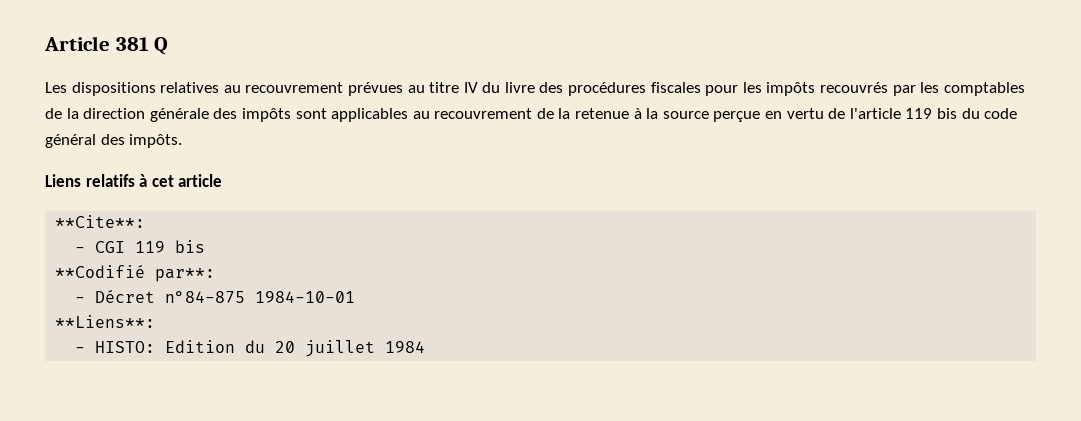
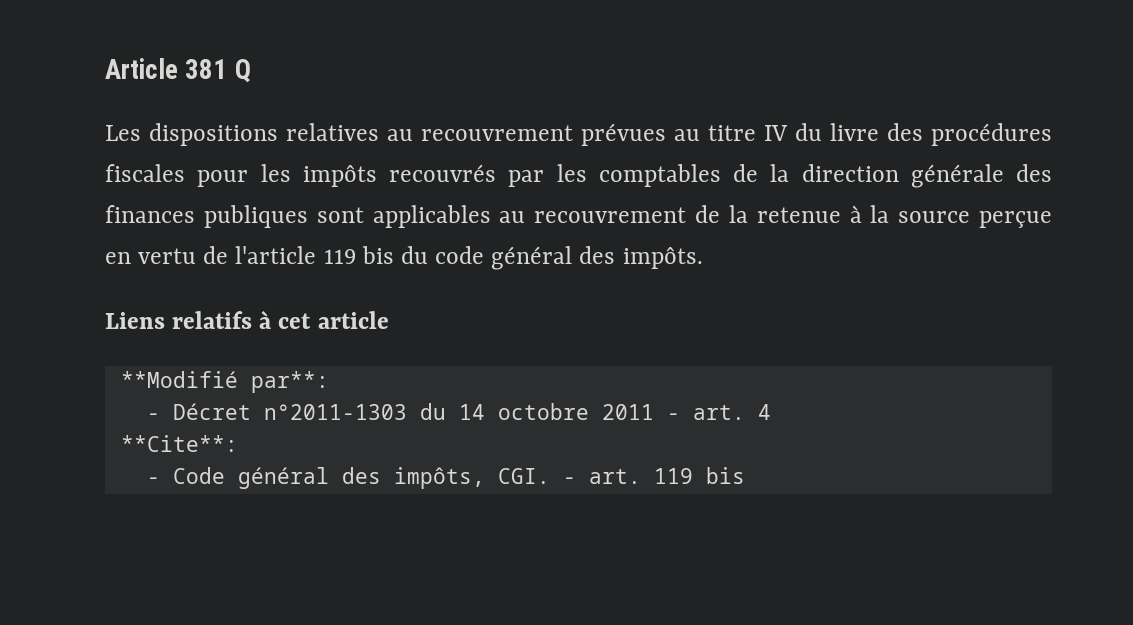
[241,108,291,122] impôts -> [105,205,308,228] finances publiques
[55,215,146,228] [75,240,206,253] [55,264,216,282] [75,289,356,303] [55,315,156,328] [75,340,426,357] **Cite**: // - CGI 119 bis // **Codifié par**: // - Décret n°84-875 1984-10-01 // **Liens**: // - HISTO: Edition du 20 juillet 1984 -> [120,371,329,393] [146,403,771,420] [120,435,238,452] [146,467,745,489] **Modifié par**: // - Décret n°2011-1303 du 14 octobre 2011 - art. 4 // **Cite**: // - Code général des impôts, CGI. - art. 119 bis

